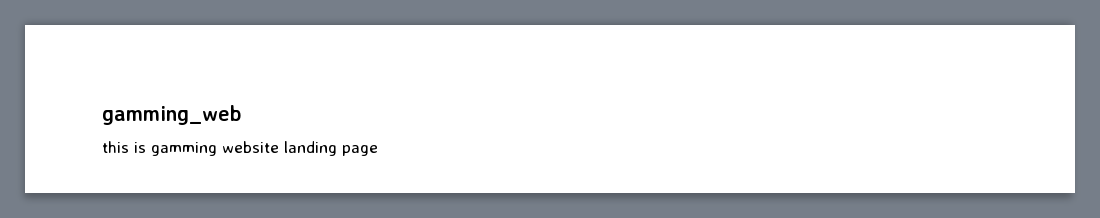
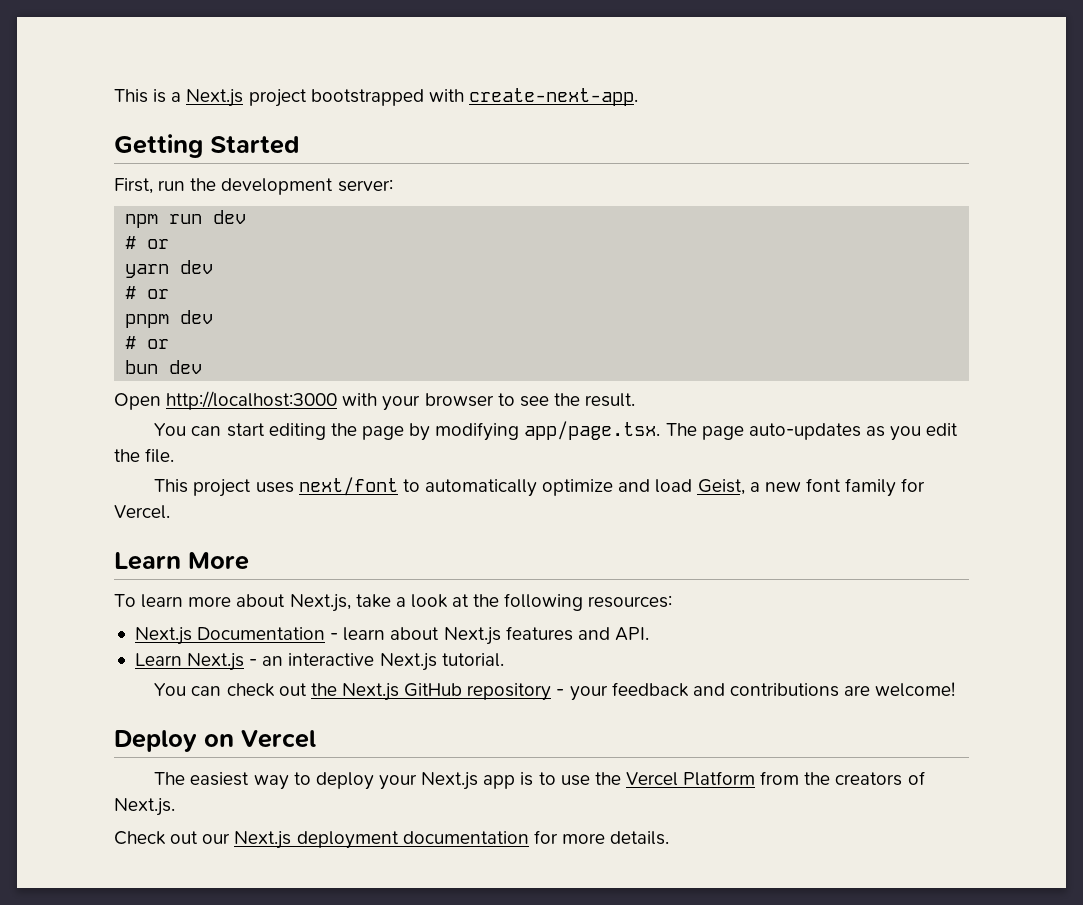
[102,105,242,125] [102,141,378,156] gamming_web // this is gamming website landing page -> [114,88,638,107] [114,134,299,158] [114,178,393,195] [125,210,247,228] [125,236,170,249] [125,260,214,278] [125,286,170,299] [125,310,214,328] [125,336,170,349] [125,360,203,374] [114,391,636,411] [154,421,959,441] [114,448,175,463] [154,477,926,497] [114,505,170,519] [114,552,249,570] [114,593,673,612] [134,626,649,645] [134,653,504,671] [154,682,956,701] [114,730,316,752] [154,771,925,790] [114,798,175,816] [114,830,670,849] This is a Next.js project bootstrapped with create-next-app. // Getting Started // First, run the development server: // npm run dev // # or // yarn dev // # or // pnpm dev // # or // bun dev // Open http://localhost:3000 with your browser to see the result. // You can start editing the page by modifying app/page.tsx. The page auto-updates as you edit the file. // This project uses next/font to automatically optimize and load Geist, a new font family for Vercel. // Learn More // To learn more about Next.js, take a look at the following resources: // Next.js Documentation - learn about Next.js features and API. // Learn Next.js - an interactive Next.js tutorial. // You can check out the Next.js GitHub repository - your feedback and contributions are welcome! // Deploy on Vercel // The easiest way to deploy your Next.js app is to use the Vercel Platform from the creators of Next.js. // Check out our Next.js deployment documentation for more details.

